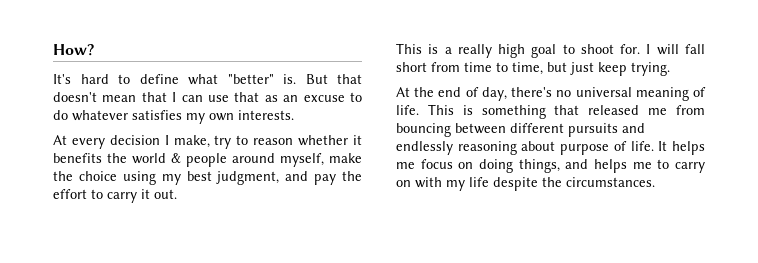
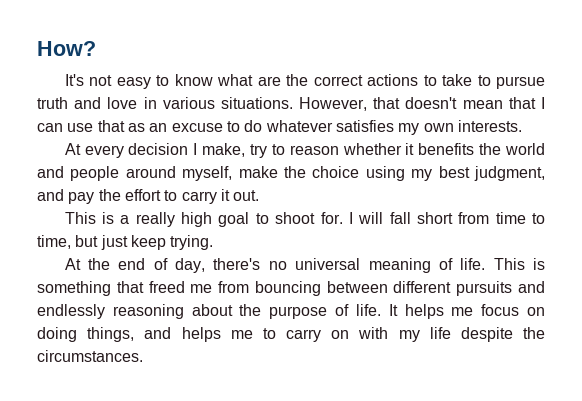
[80,74,328,85] hard to define what "better" is. But -> [89,74,546,89] [37,97,368,111] not easy to know what are the correct actions to take to pursue truth and love in various situations. However,
[171,153,181,163] & -> [37,166,64,178] and
[588,105,640,115] released -> [148,281,185,293] freed
(556, 146) none -> [239,304,262,316] the

